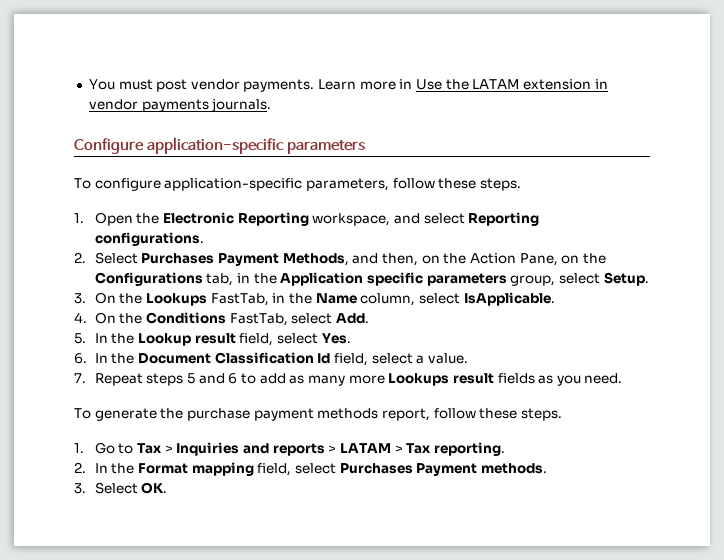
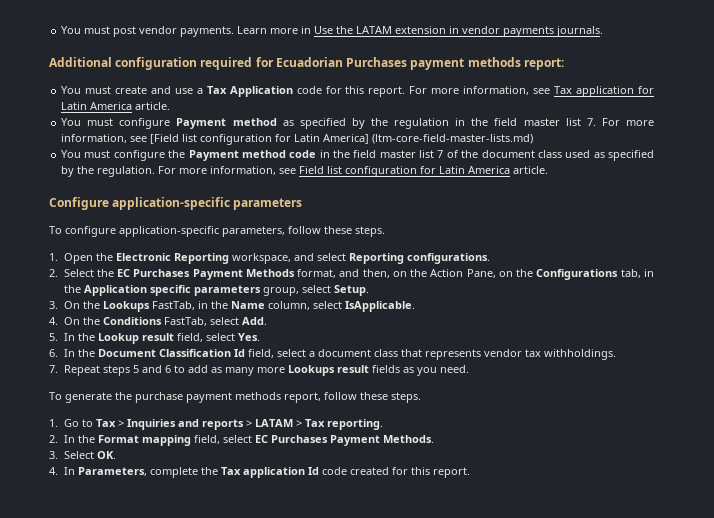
(272, 105) none -> [49,57,564,70] [61,86,654,97] [61,102,171,110] [61,118,655,129] [61,134,534,145] [61,150,654,161] [61,166,549,177] // Additional configuration required for Ecuadorian Purchases payment methods report: // You must create and use a Tax Application code for this report. For more information, see Tax application for Latin America article. // You must configure Payment method as specified by the regulation in the field master list 7. For more information, see [Field list configuration for Latin America] (ltm-core-field-master-lists.md) // You must configure the Payment method code in the field master list 7 of the document class used as specified by the regulation. For more information, see Field list configuration for Latin America article.
[141,253,349,266] Purchases Payment Methods, -> [96,269,337,280] the EC Purchases Payment Methods format,
[427,353,468,364] value. -> [317,349,616,360] document class that represents vendor tax withholdings.
[339,463,547,476] Purchases Payment methods. -> [254,435,434,446] EC Purchases Payment Methods.
(168, 488) none -> [49,467,470,478] // 4. In Parameters, complete the Tax application Id code created for this report.

